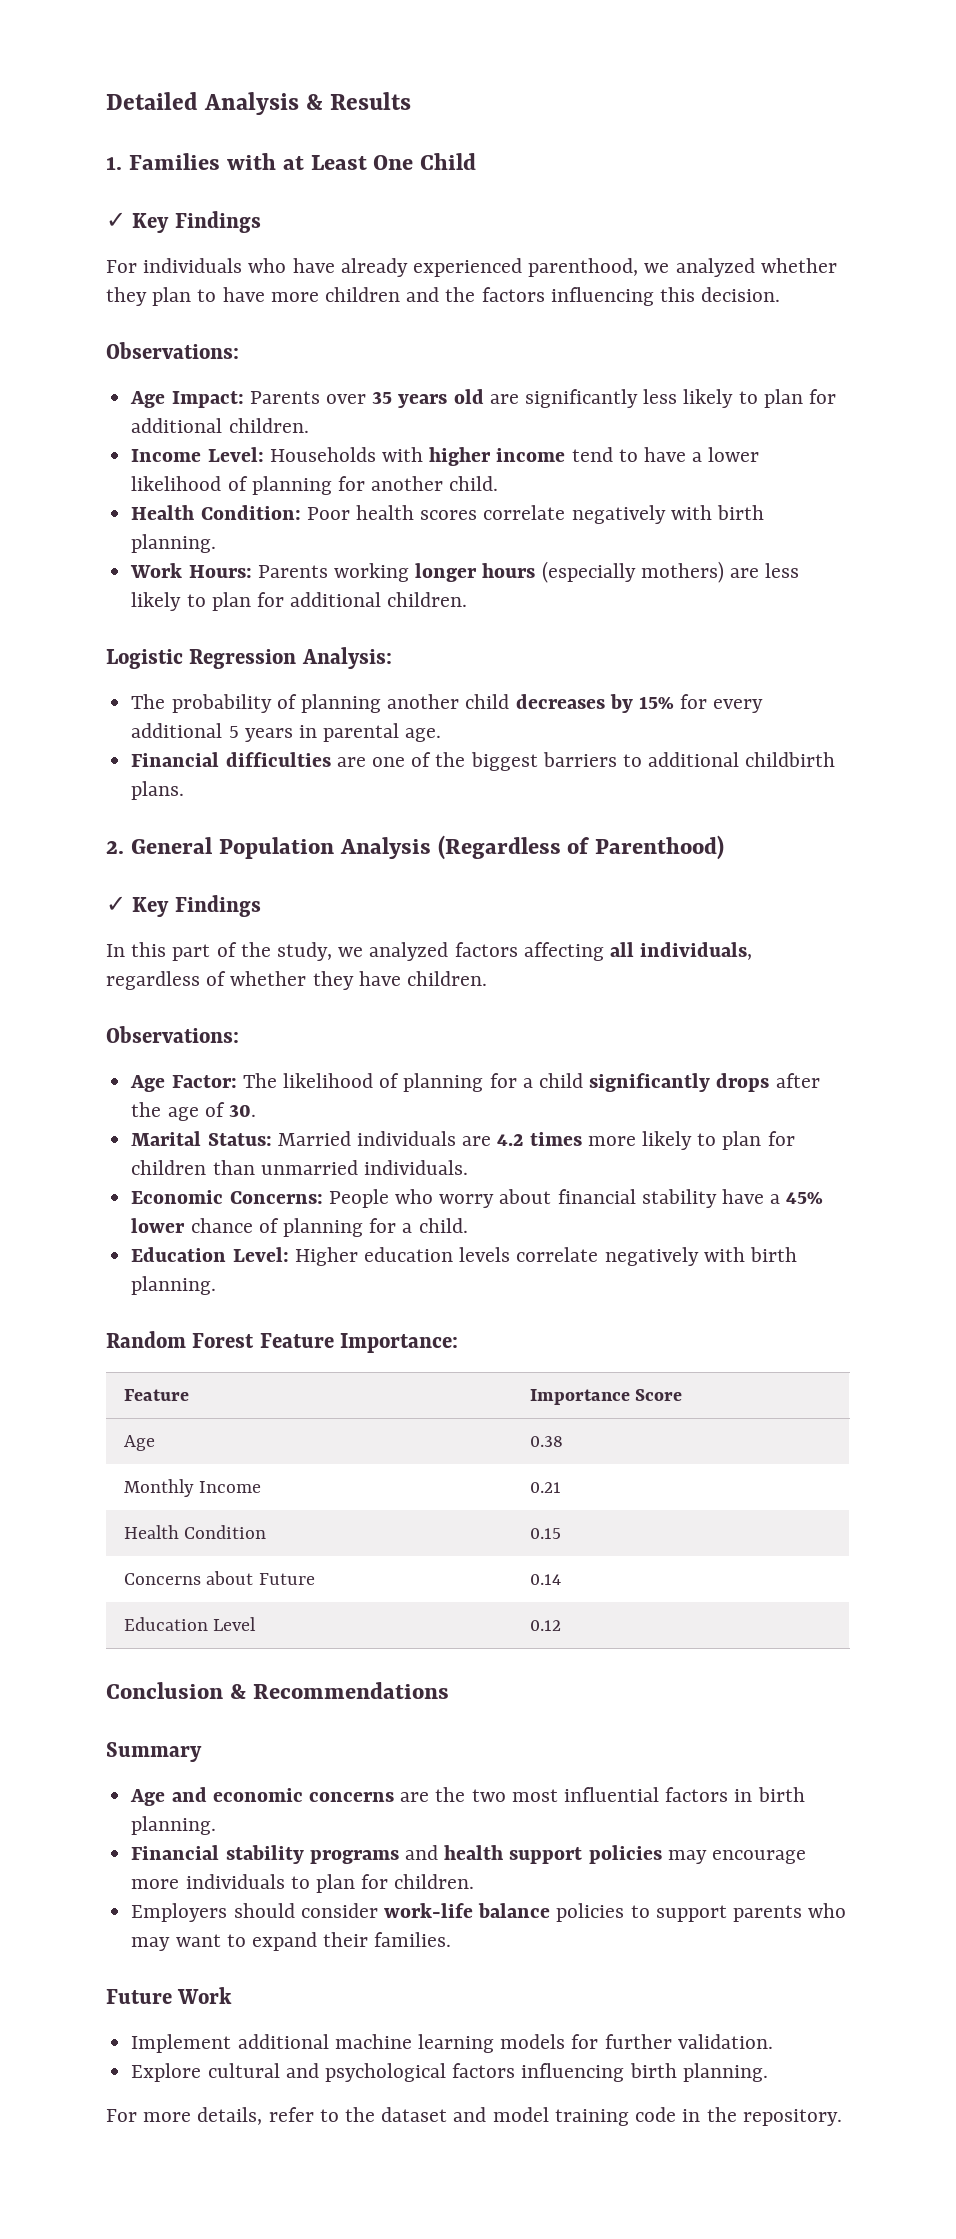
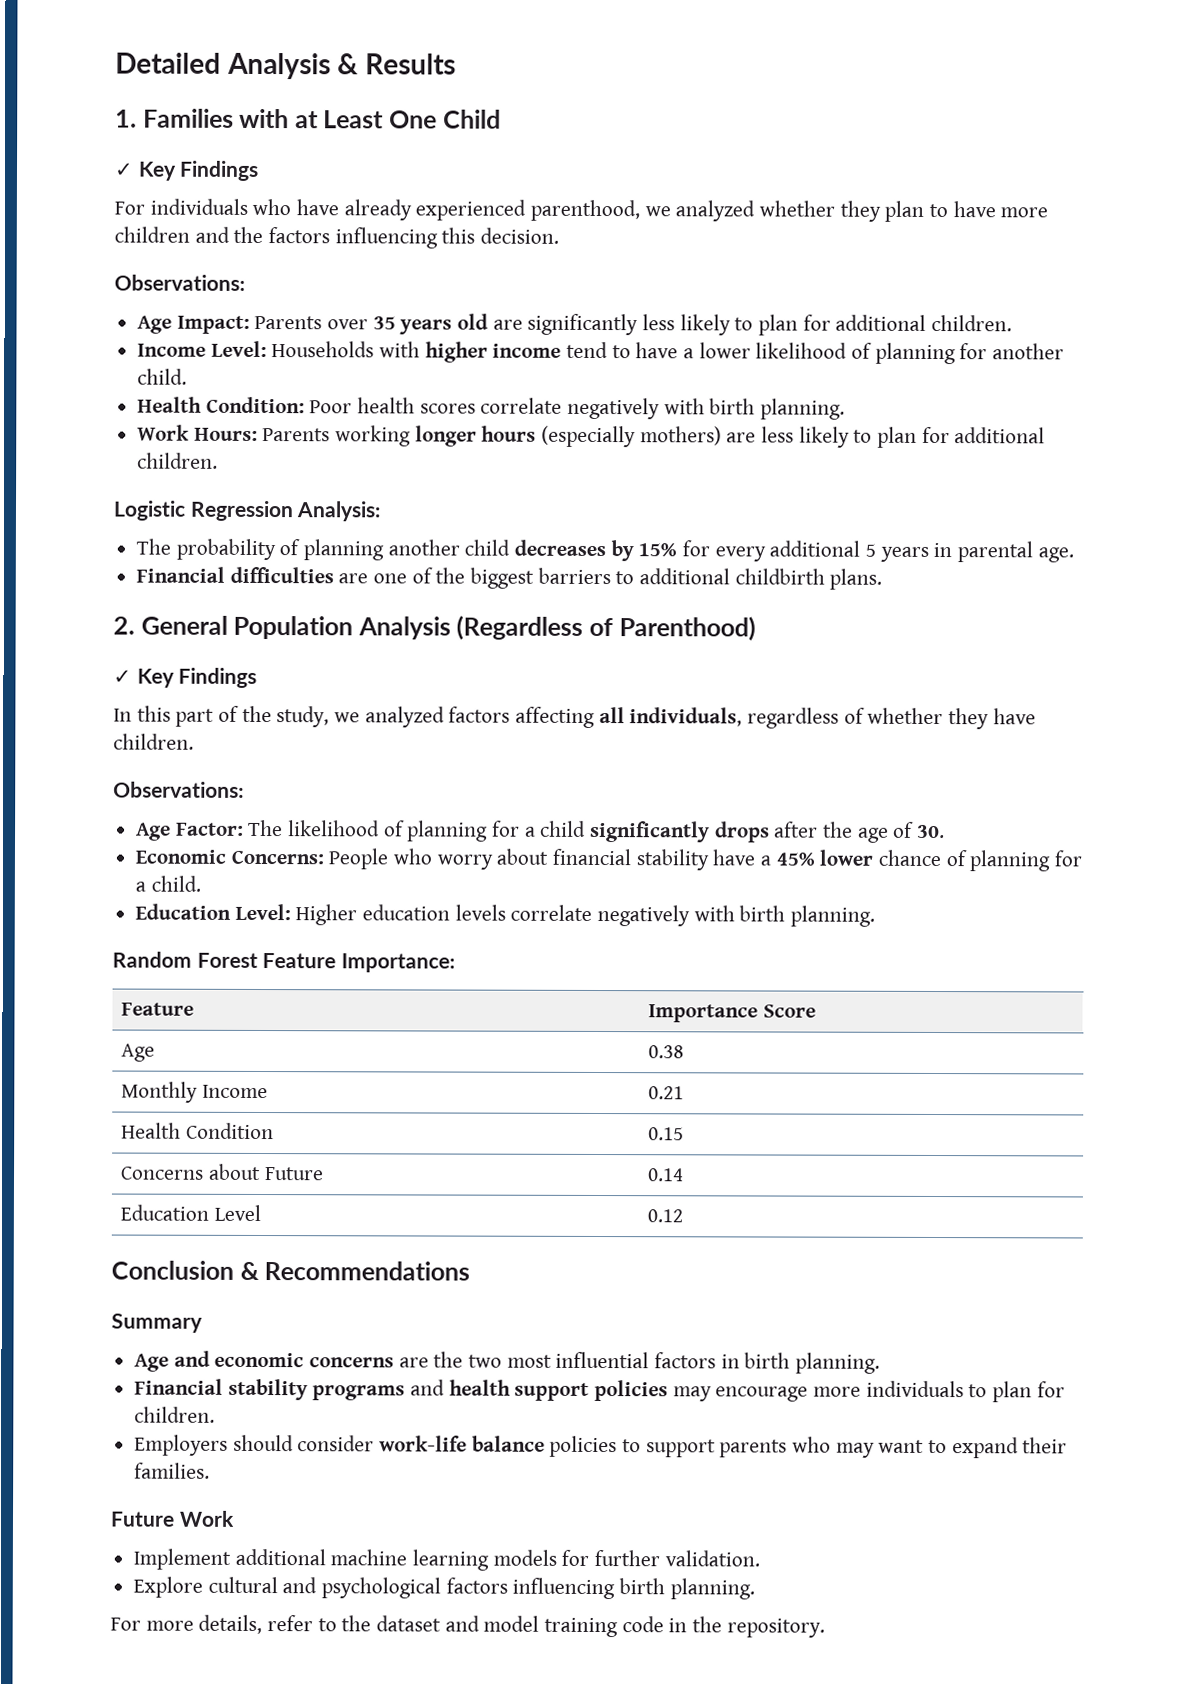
[131,1131,795,1150] [131,1160,468,1175] // Marital Status: Married individuals are 4.2 times more likely to plan for children than unmarried individuals. -> (946, 831) none

